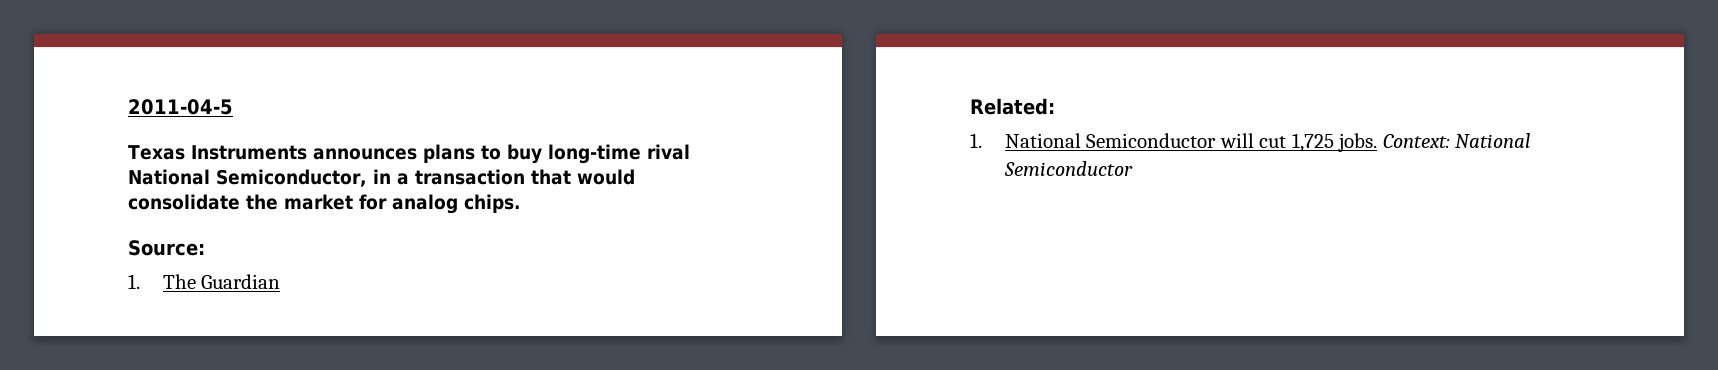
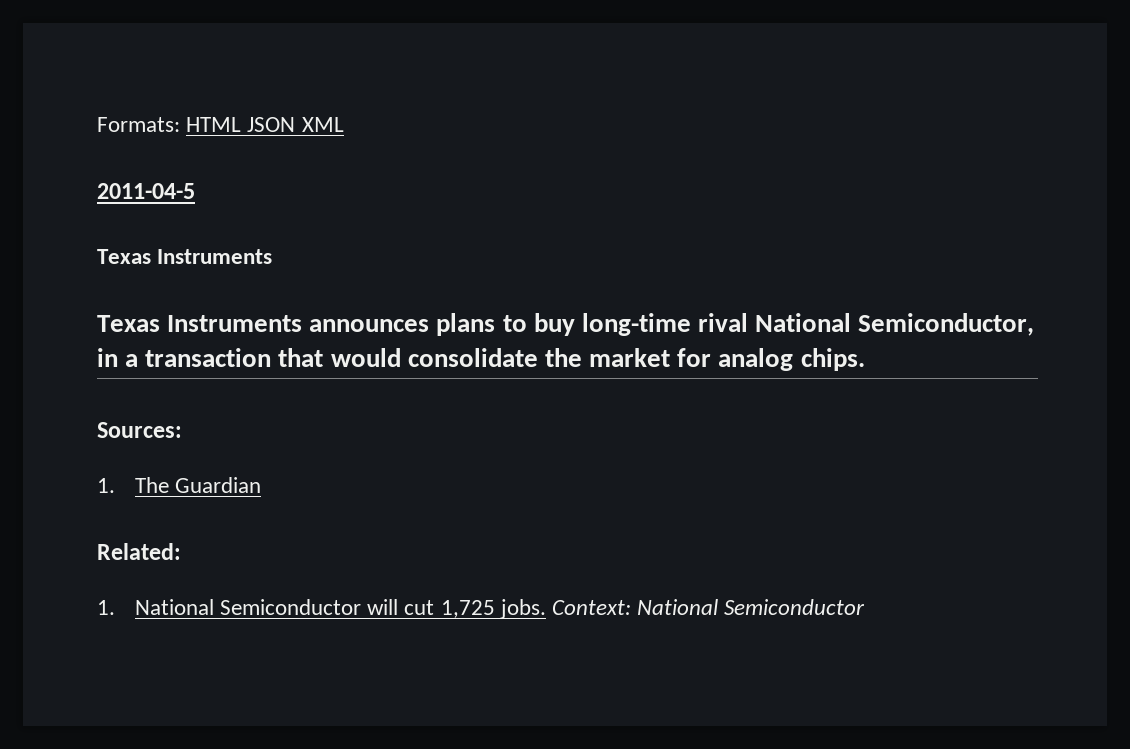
(128, 107) none -> [97,117,344,132] Formats: HTML JSON XML //
(307, 152) none -> [97,315,303,332] // Texas Instruments
[128,240,205,256] Source: -> [97,422,182,438] Sources:

